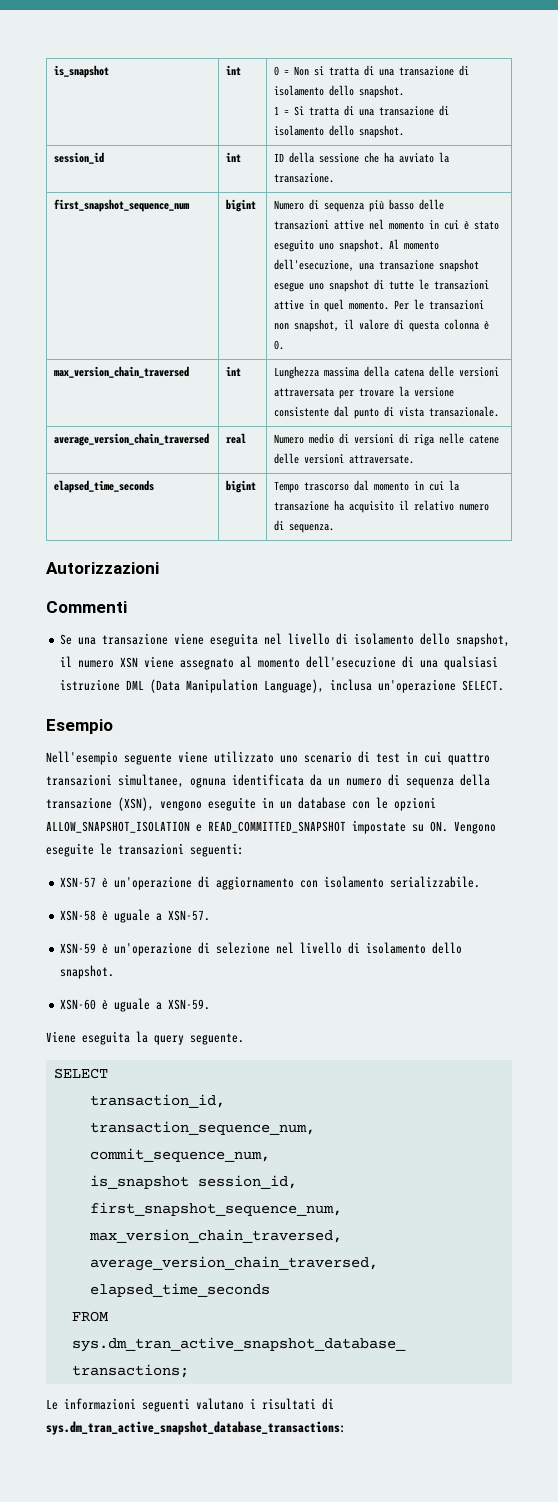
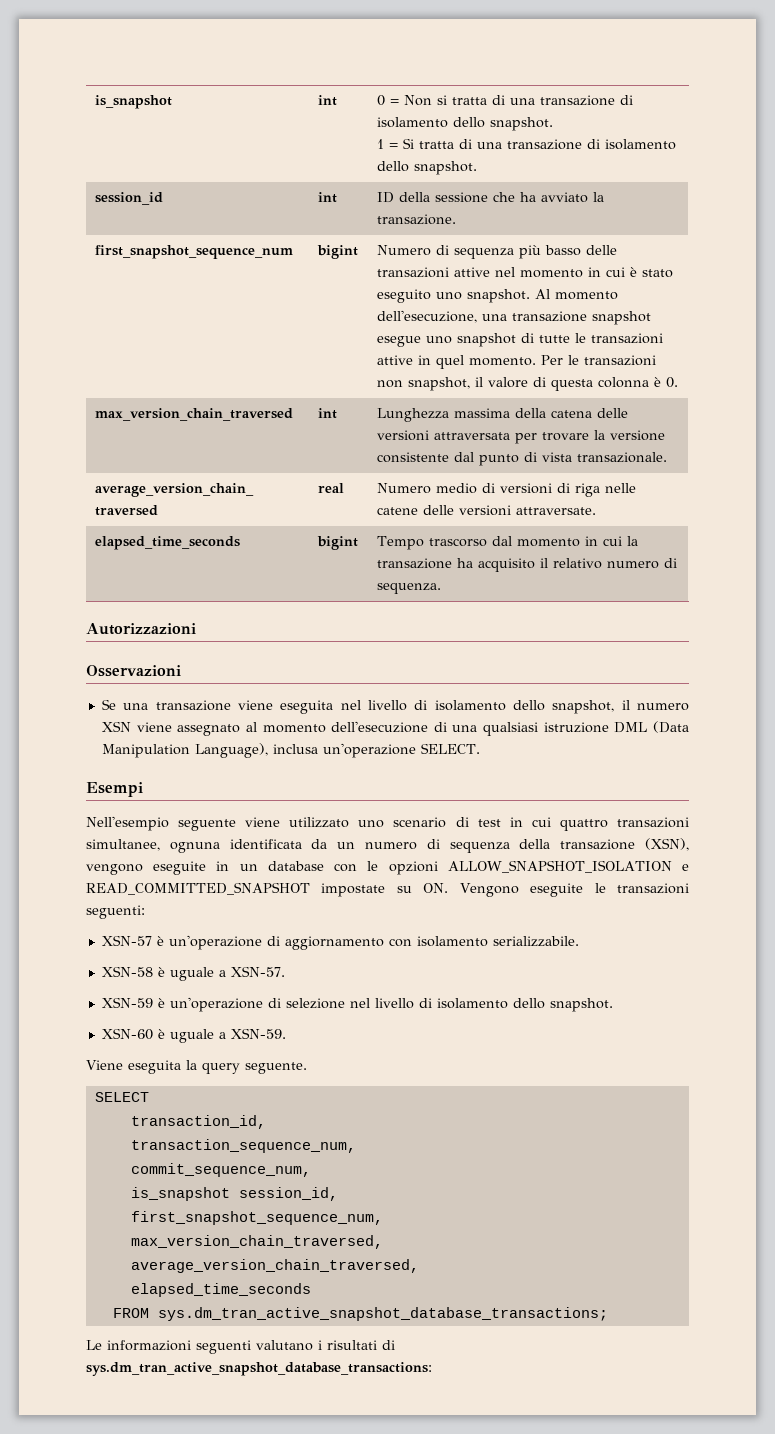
[46,601,127,613] Commenti -> [86,665,181,677] Osservazioni
[46,719,113,734] Esempio -> [86,782,143,797] Esempi

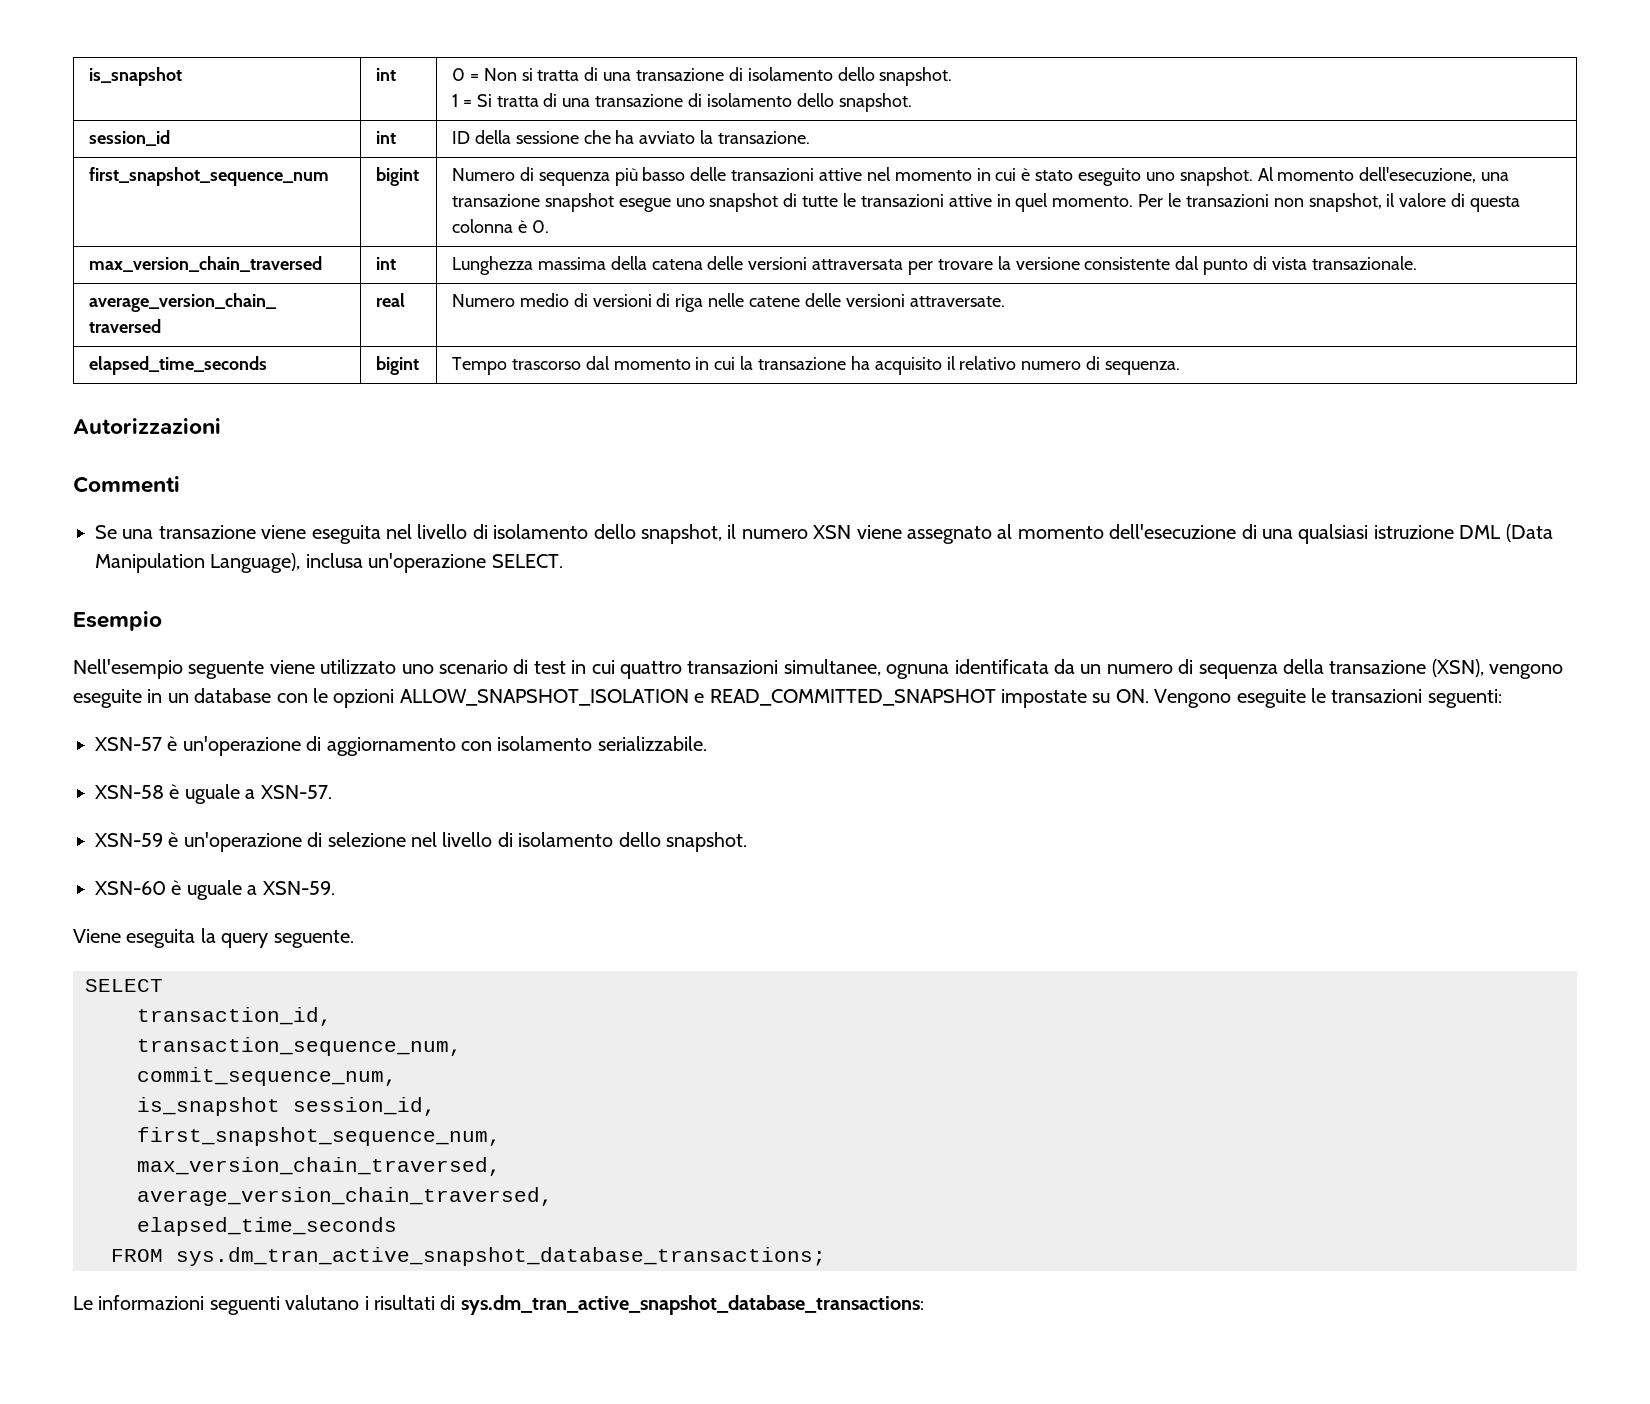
[86,665,181,677] Osservazioni -> [73,476,180,493] Commenti
[86,782,143,797] Esempi -> [73,611,162,631] Esempio

